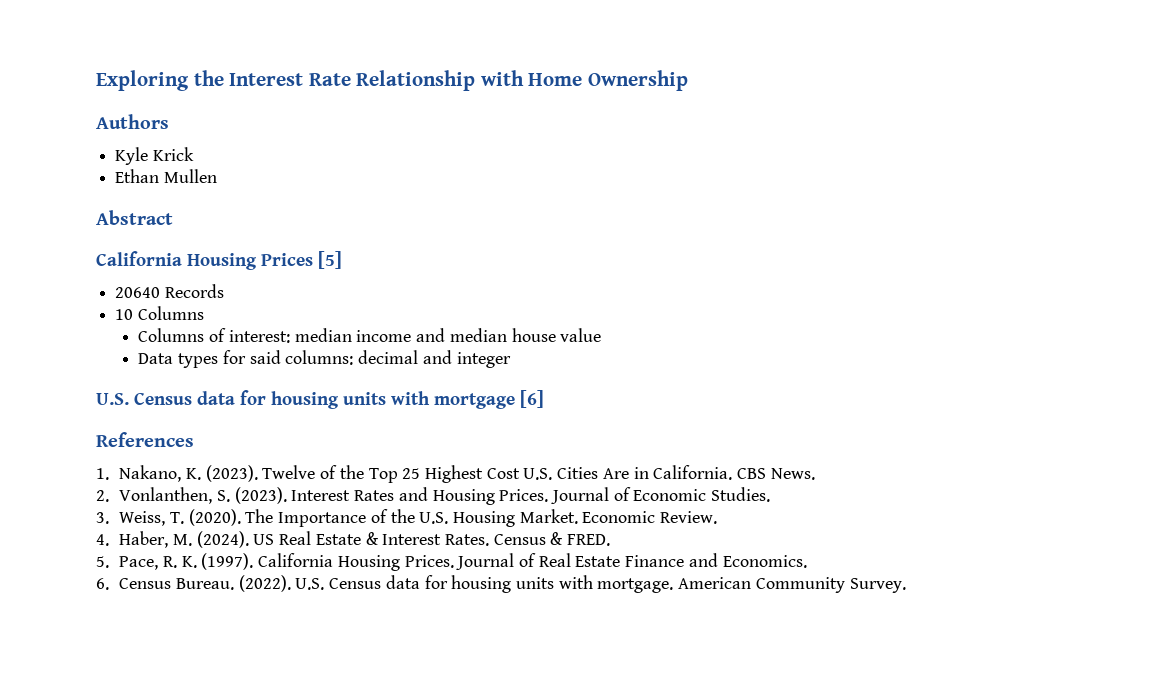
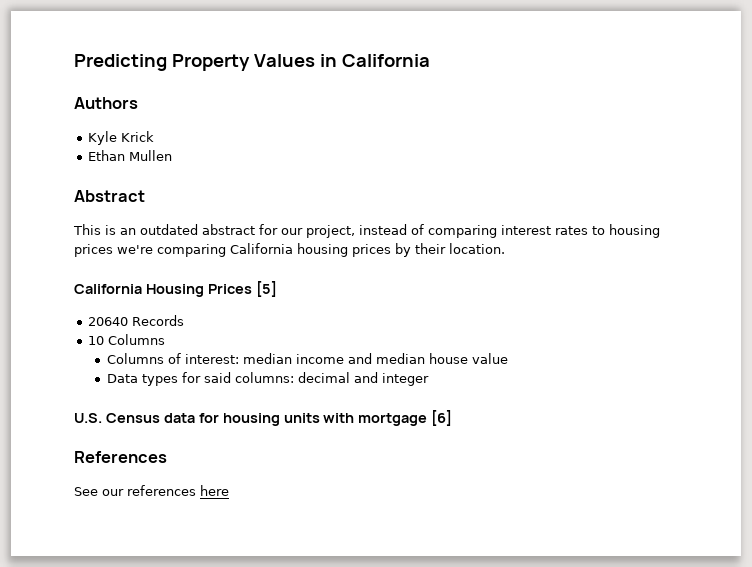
[96,70,688,91] Exploring the Interest Rate Relationship with Home Ownership -> [74,54,430,71] Predicting Property Values in California
(173, 217) none -> [73,224,660,238] [74,243,505,257] // This is an outdated abstract for our project, instead of comparing interest rates to housing prices we're comparing California housing prices by their location.
[96,465,815,483] [96,487,771,505] [96,509,718,527] [96,531,611,548] [96,553,807,571] [96,575,906,593] 1. Nakano, K. (2023). Twelve of the Top 25 Highest Cost U.S. Cities Are in California. CBS News. // 2. Vonlanthen, S. (2023). Interest Rates and Housing Prices. Journal of Economic Studies. // 3. Weiss, T. (2020). The Importance of the U.S. Housing Market. Economic Review. // 4. Haber, M. (2024). US Real Estate & Interest Rates. Census & FRED. // 5. Pace, R. K. (1997). California Housing Prices. Journal of Real Estate Finance and Economics. // 6. Census Bureau. (2022). U.S. Census data for housing units with mortgage. American Community Survey. -> [74,485,229,496] See our references here

